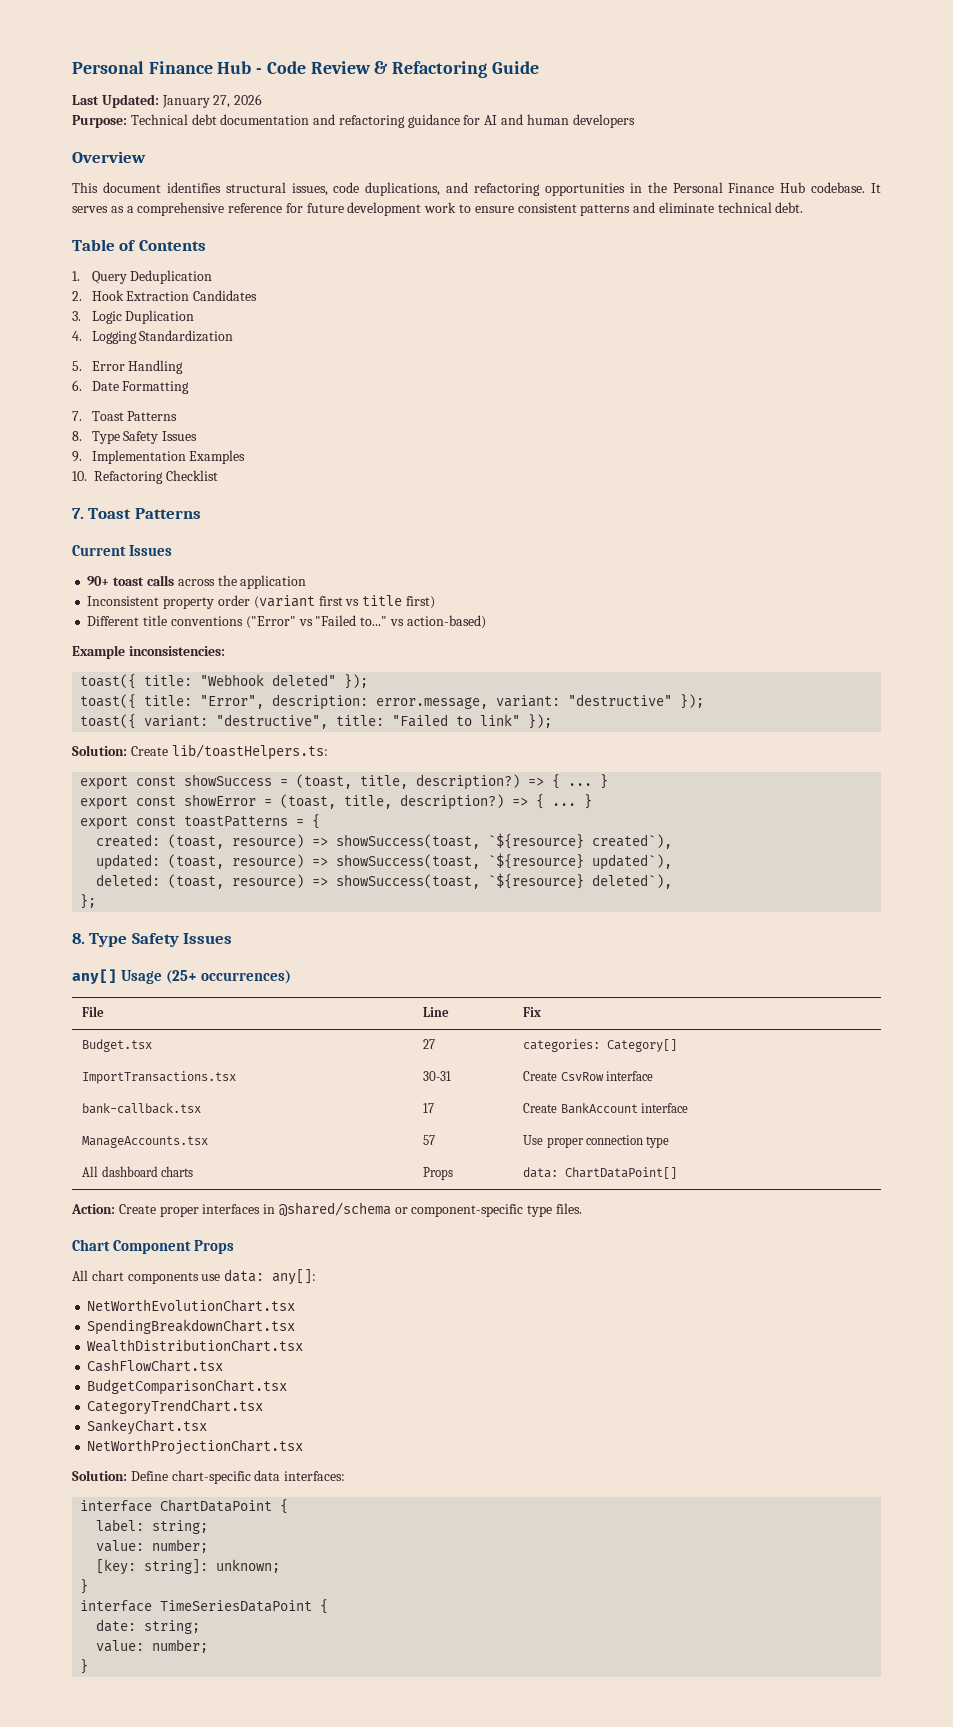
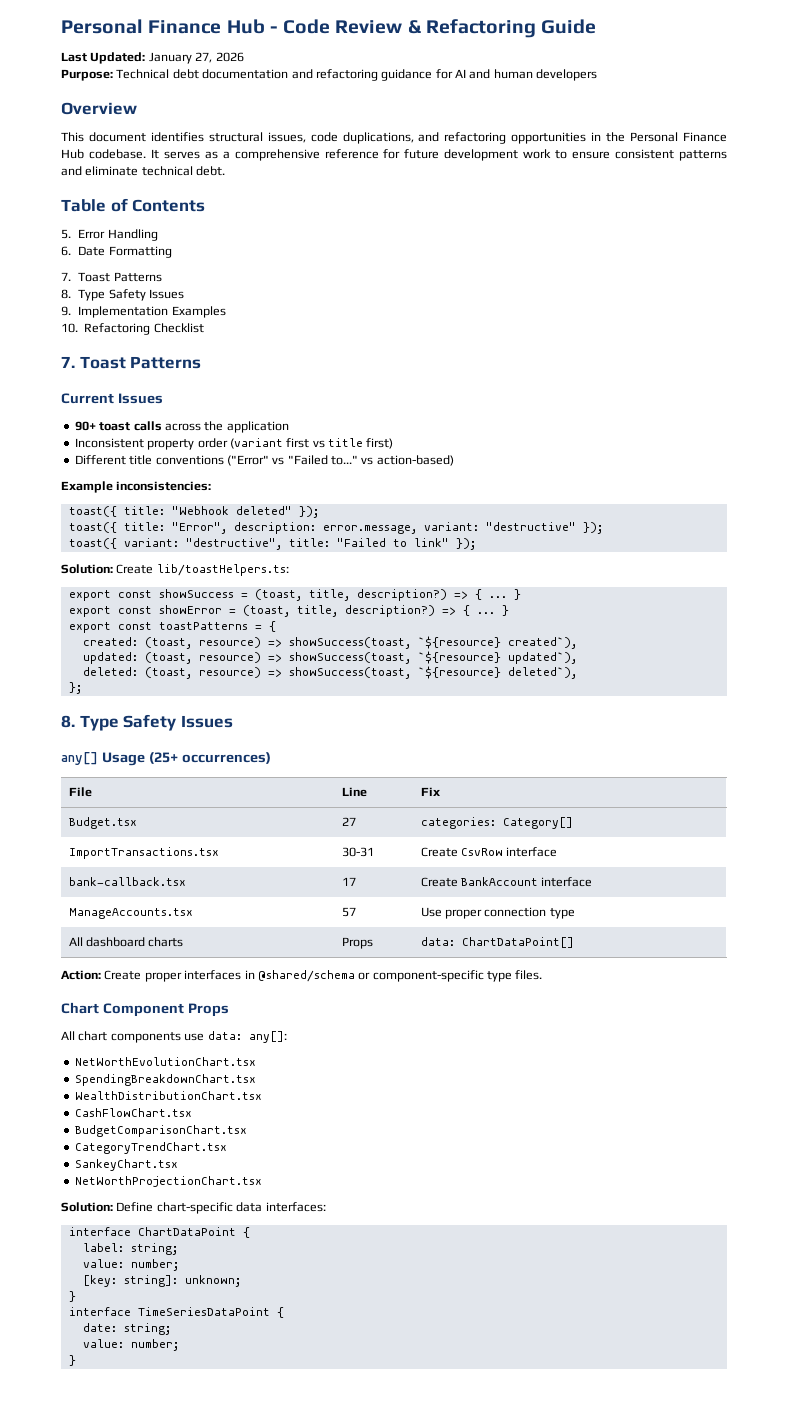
[72,270,213,284] [72,290,258,301] [72,310,195,324] [72,330,234,344] // 1. Query Deduplication // 2. Hook Extraction Candidates // 3. Logic Duplication // 4. Logging Standardization -> (206, 205) none

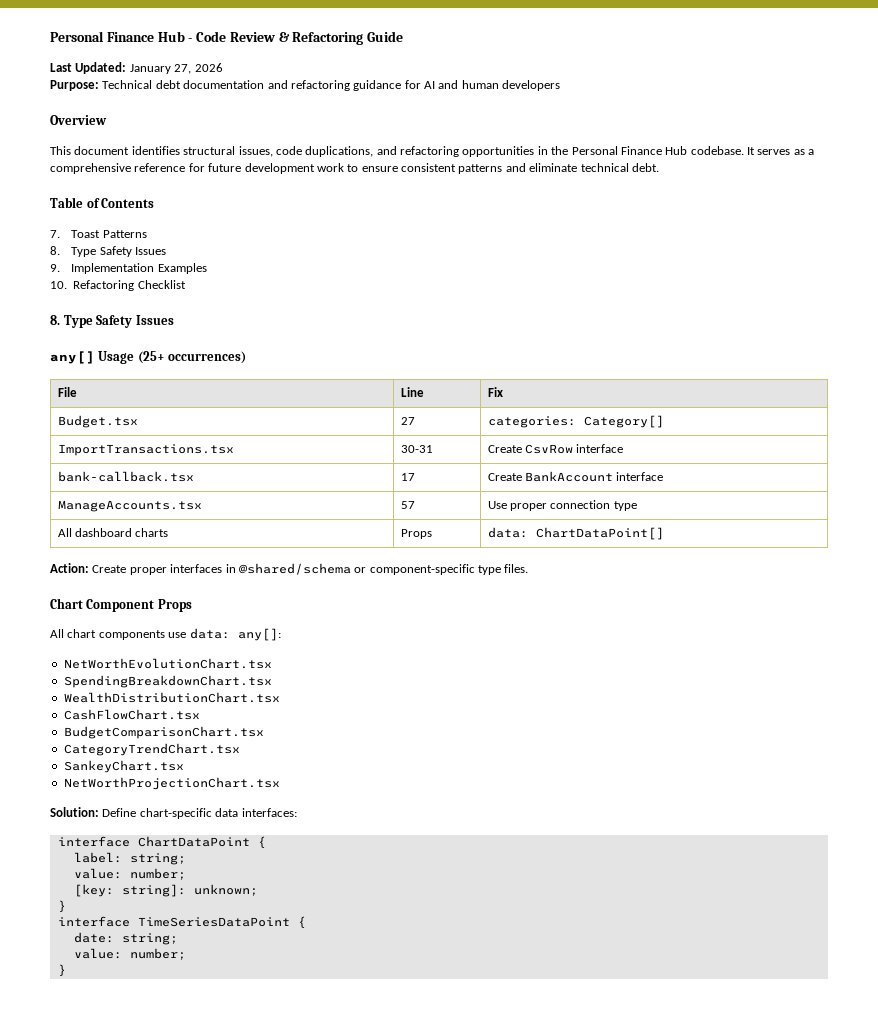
[61,229,158,241] [61,246,172,258] // 5. Error Handling // 6. Date Formatting -> (155, 203) none
[61,356,202,369] [61,393,163,404] [74,421,289,433] [74,438,394,450] [74,455,454,466] [61,481,212,493] [68,506,319,518] [68,522,603,534] [68,538,476,550] [61,564,289,576] [68,589,521,601] [68,605,509,617] [68,621,276,633] [82,636,577,649] [82,651,577,664] [82,666,577,679] [68,682,82,694] // 7. Toast Patterns // Current Issues // 90+ toast calls across the application // Inconsistent property order (variant first vs title first) // Different title conventions ("Error" vs "Failed to..." vs action-based) // Example inconsistencies: // toast({ title: "Webhook deleted" }); // toast({ title: "Error", description: error.message, variant: "destructive" }); // toast({ variant: "destructive", title: "Failed to link" }); // Solution: Create lib/toastHelpers.ts: // export const showSuccess = (toast, title, description?) => { ... } // export const showError = (toast, title, description?) => { ... } // export const toastPatterns = { // created: (toast, resource) => showSuccess(toast, `${resource} created`), // updated: (toast, resource) => showSuccess(toast, `${resource} updated`), // deleted: (toast, resource) => showSuccess(toast, `${resource} deleted`), // }; -> (186, 284) none

